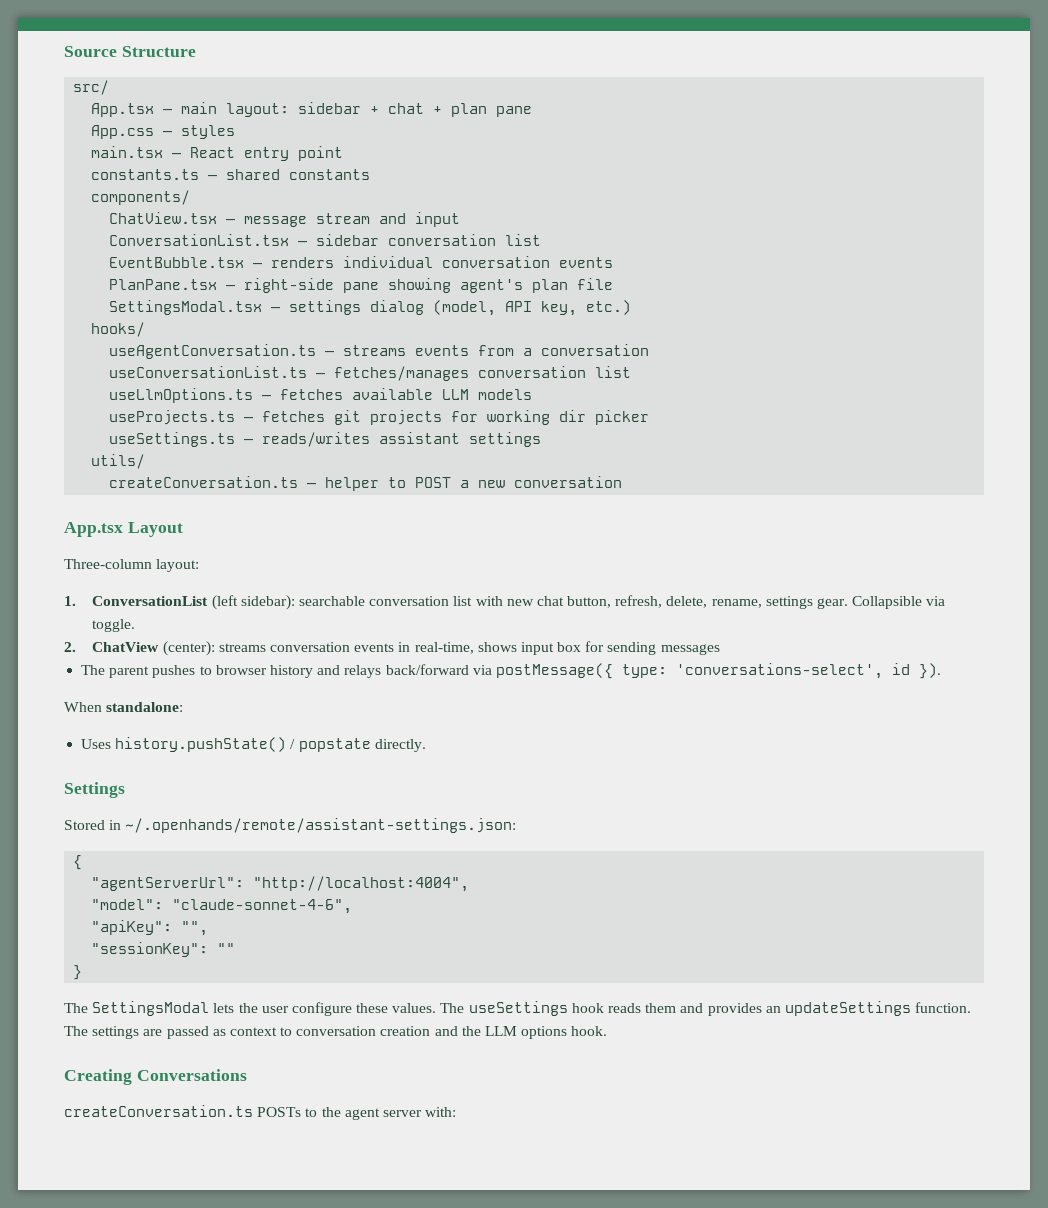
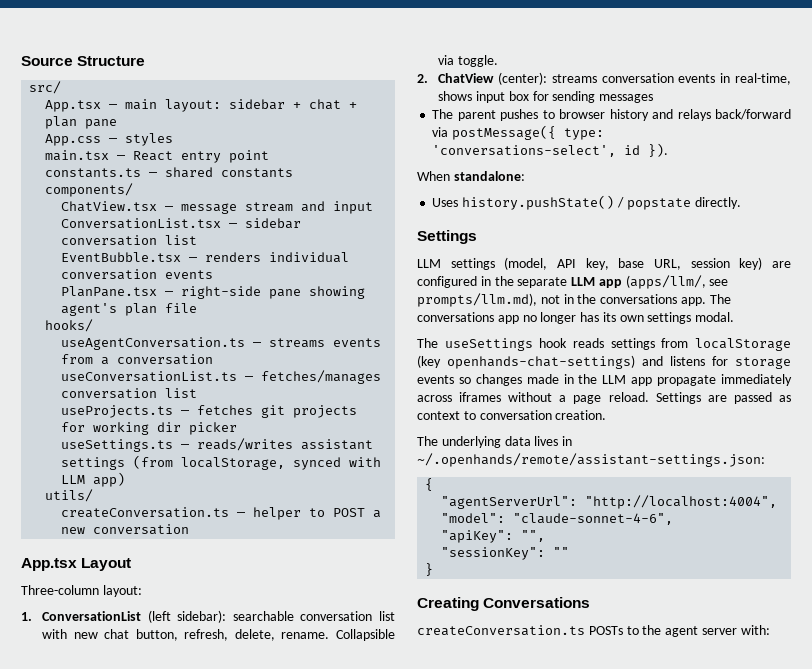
[109,300,632,316] // SettingsModal.tsx — settings dialog (model, API key, etc.) -> (198, 308) none
[109,388,533,403] // useLlmOptions.ts — fetches available LLM models -> (198, 393) none
(542, 439) none -> [133,455,382,470] [61,472,126,487] (from localStorage, synced with LLM app)
[711,596,849,609] rename, settings gear. -> [281,632,330,639] rename.
[64,820,105,830] Stored -> [417,257,791,270] [417,275,729,289] [417,293,731,307] [417,312,735,324] [417,338,791,351] [417,355,791,369] [417,374,792,386] [417,392,791,404] [417,410,607,420] [417,436,559,448] LLM settings (model, API key, base URL, session key) are configured in the separate LLM app (apps/llm/, see prompts/llm.md), not in the conversations app. The conversations app no longer has its own settings modal. // The useSettings hook reads settings from localStorage (key openhands-chat-settings) and listens for storage events so changes made in the LLM app propagate immediately across iframes without a page reload. Settings are passed as context to conversation creation. // The underlying data lives
[64,1001,972,1016] [64,1026,608,1039] // The SettingsModal lets the user configure these values. The useSettings hook reads them and provides an updateSettings function. The settings are passed as context to conversation creation and the LLM options hook. -> (434, 569) none

